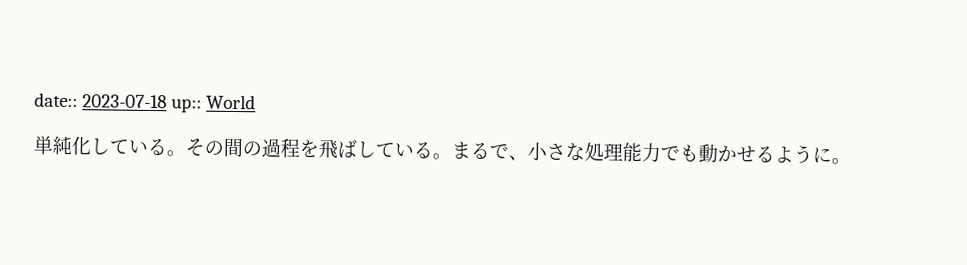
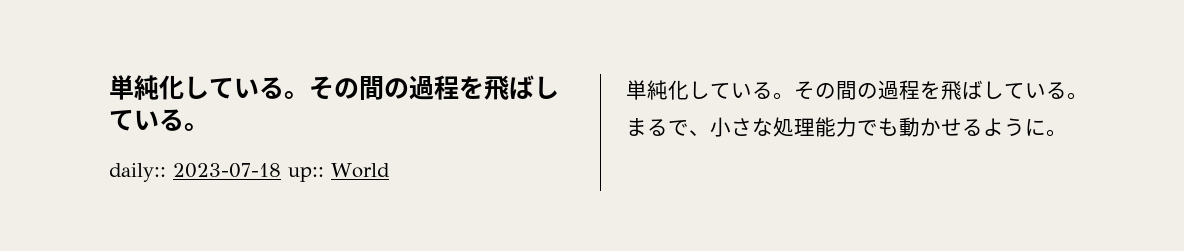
[34,92,78,108] date:: -> [109,75,559,101] [109,109,209,131] [109,163,166,182] 単純化している。その間の過程を飛ばしている。 // daily::

